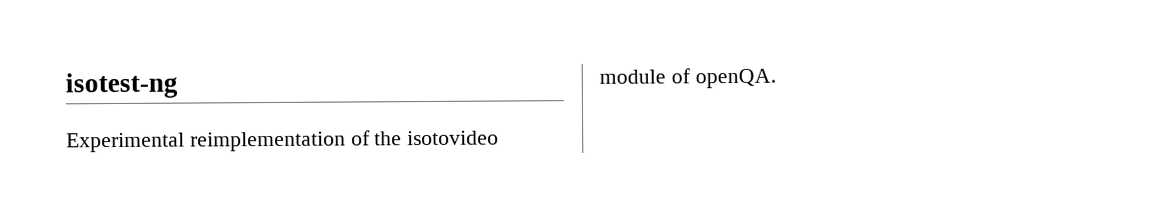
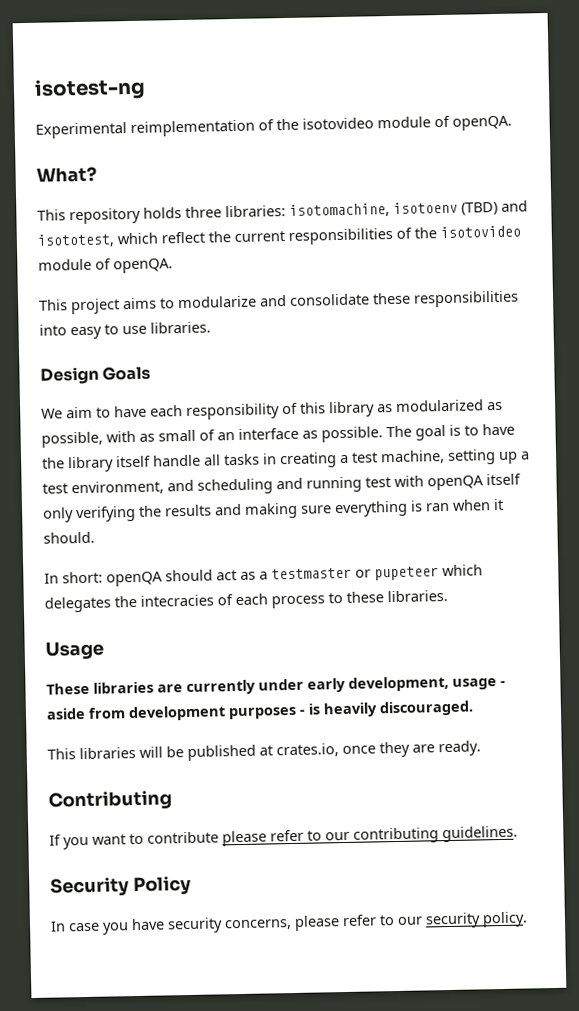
(776, 78) none -> [36,166,97,183] [37,200,528,225] [37,225,521,248] [38,258,173,274] [39,290,519,315] [39,321,211,340] [40,365,152,385] [41,399,503,420] [41,423,515,448] [42,449,530,473] [42,473,521,496] [42,498,504,523] [43,531,95,544] [44,564,483,587] [44,589,448,613] [45,640,104,660] [46,675,506,696] [46,700,474,722] [47,740,481,761] [48,790,172,811] [49,825,518,850] [50,875,192,897] [50,911,528,935] // What? // This repository holds three libraries: isotomachine, isotoenv (TBD) and isototest, which reflect the current responsibilities of the isotovideo module of openQA. // This project aims to modularize and consolidate these responsibilities into easy to use libraries. // Design Goals // We aim to have each responsibility of this library as modularized as possible, with as small of an interface as possible. The goal is to have the library itself handle all tasks in creating a test machine, setting up a test environment, and scheduling and running test with openQA itself only verifying the results and making sure everything is ran when it should. // In short: openQA should act as a testmaster or pupeteer which delegates the intecracies of each process to these libraries. // Usage // These libraries are currently under early development, usage - aside from development purposes - is heavily discouraged. // This libraries will be published at crates.io, once they are ready. // Contributing // If you want to contribute please refer to our contributing guidelines. // Security Policy // In case you have security concerns, please refer to our security policy.

